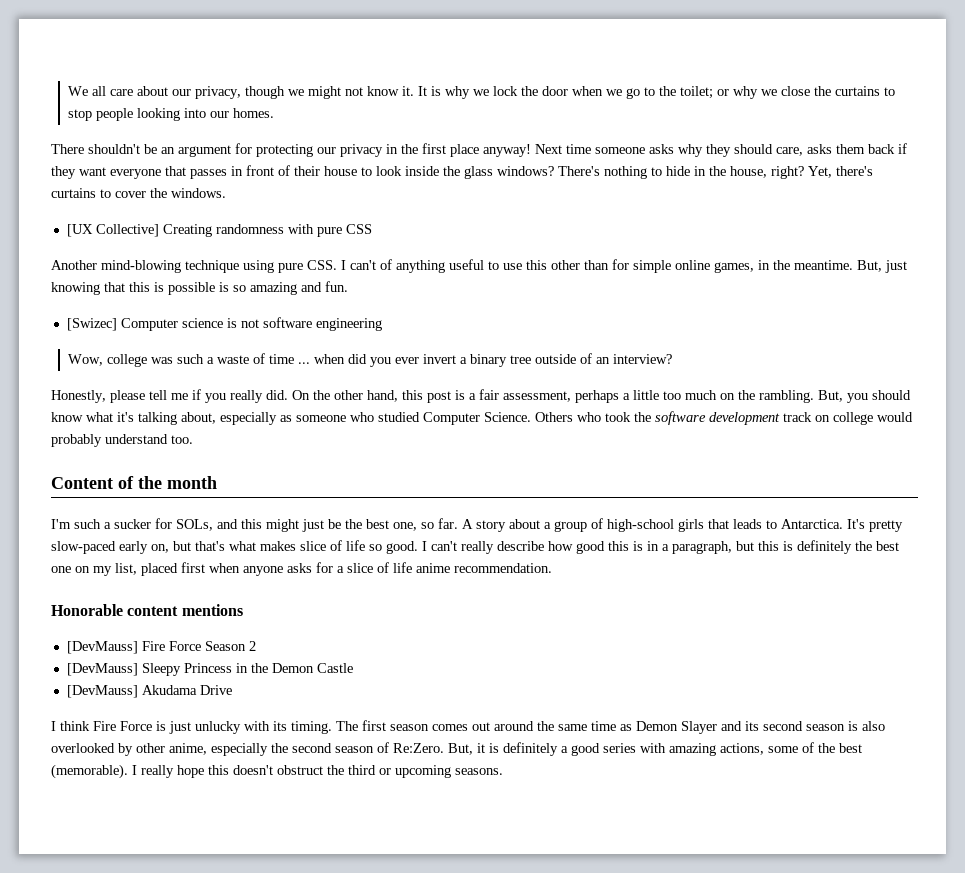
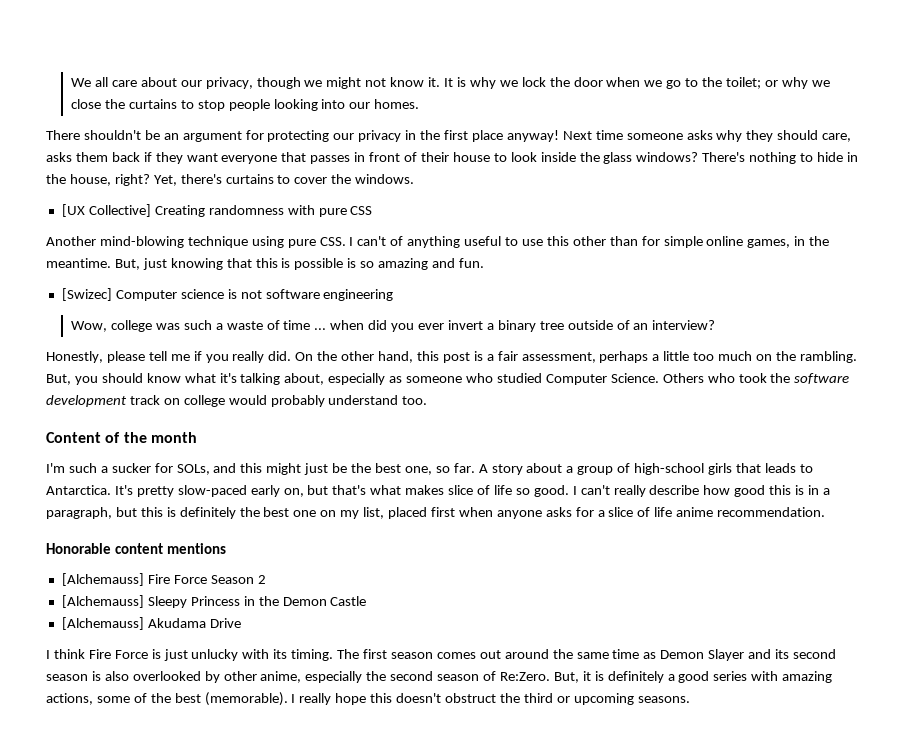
[66,641,138,654] [DevMauss] -> [61,573,144,586] [Alchemauss]
[66,663,138,676] [DevMauss] -> [61,595,144,608] [Alchemauss]
[66,685,138,698] [DevMauss] -> [61,617,144,630] [Alchemauss]

